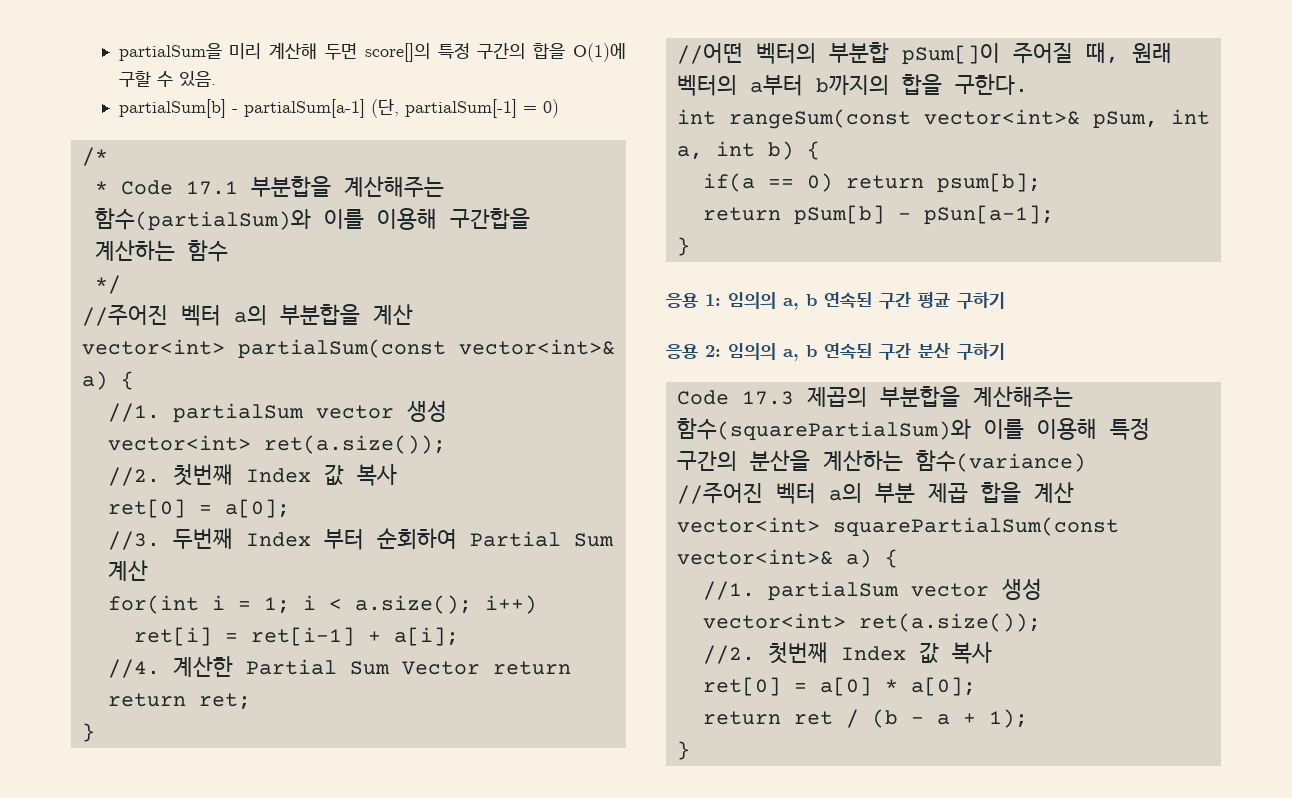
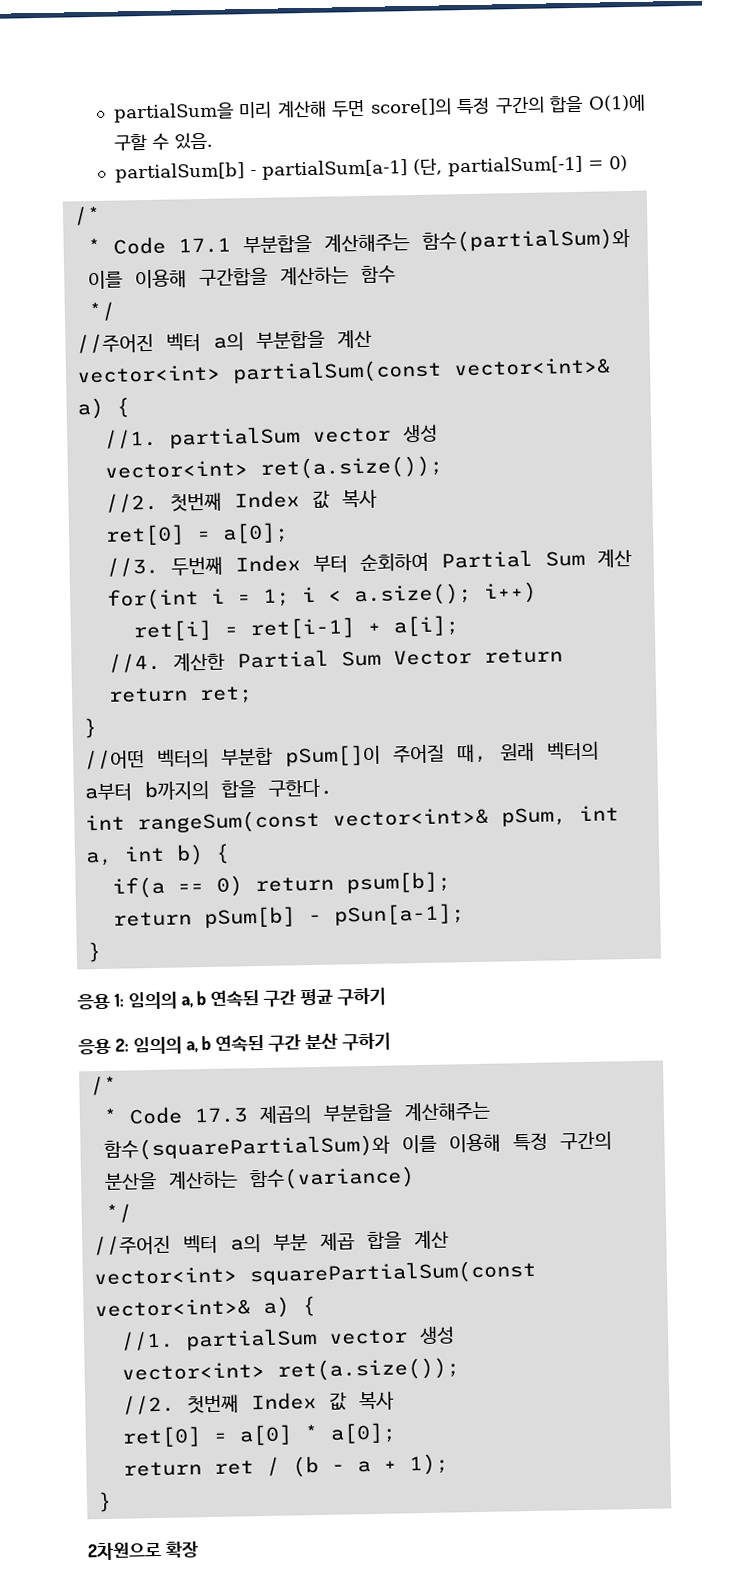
(1005, 351) none -> [89,1075,117,1096] [102,1107,118,1124] /* // *
(1086, 461) none -> [104,1203,132,1223] // */
(690, 750) none -> [87,1541,199,1561] // 2차원으로 확장

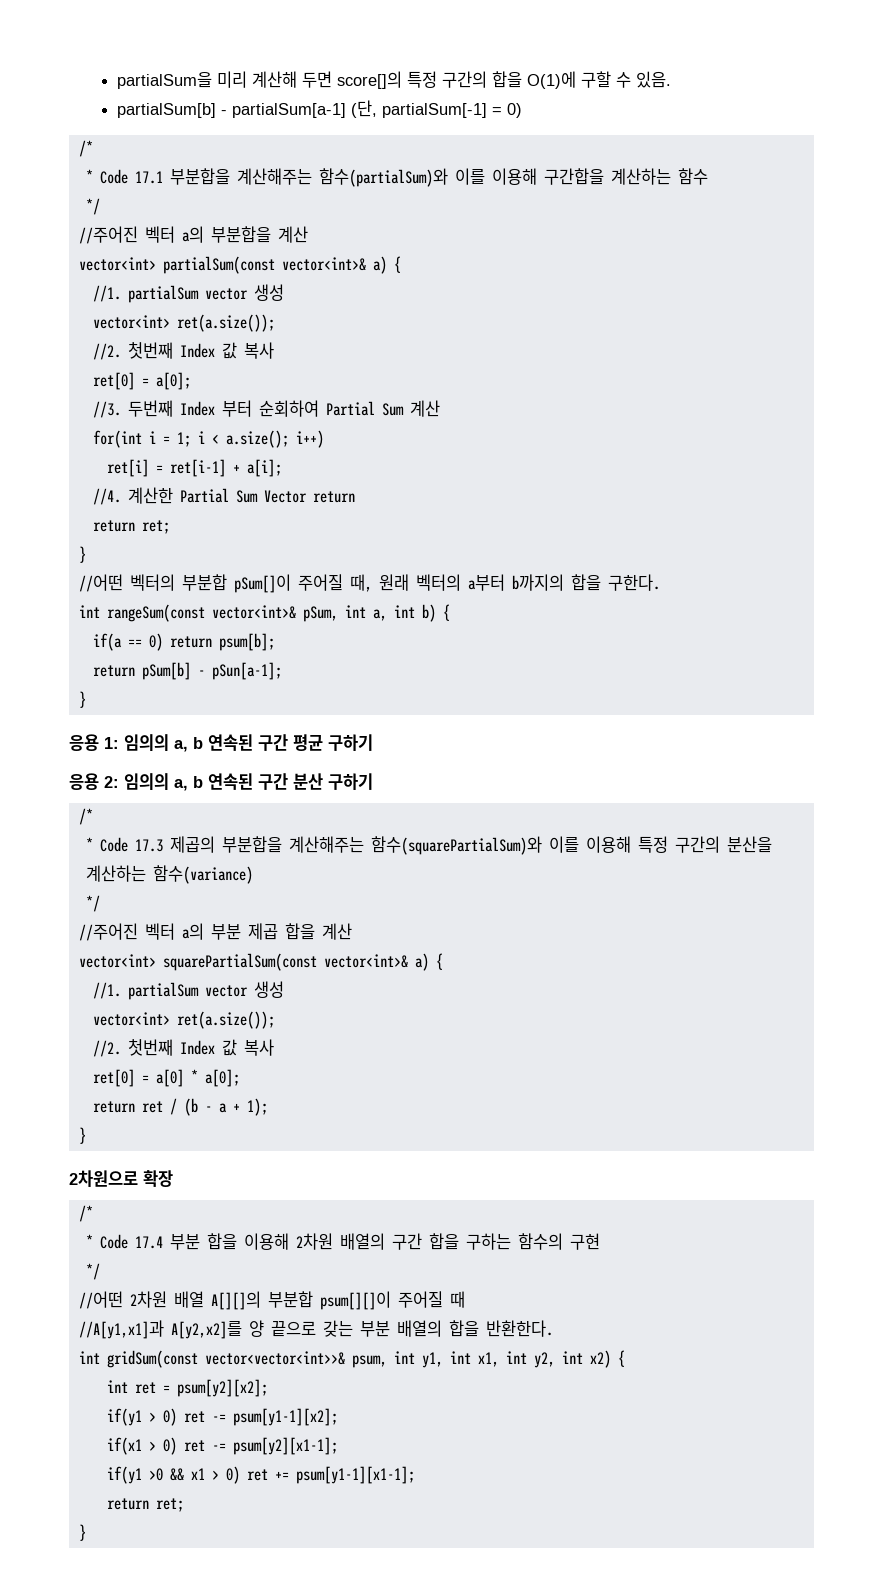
(199, 1549) none -> [78,1205,93,1222] [85,1233,600,1250] [85,1263,100,1280] [78,1291,465,1310] [78,1320,553,1339] [78,1350,625,1368] [106,1379,268,1397] [106,1408,338,1426] [106,1437,338,1455] [106,1466,415,1484] [106,1498,184,1512] [78,1524,86,1541] // /* // * Code 17.4 부분 합을 이용해 2차원 배열의 구간 합을 구하는 함수의 구현 // */ // //어떤 2차원 배열 A[][]의 부분합 psum[][]이 주어질 때 // //A[y1,x1]과 A[y2,x2]를 양 끝으로 갖는 부분 배열의 합을 반환한다. // int gridSum(const vector<vector<int>>& psum, int y1, int x1, int y2, int x2) { // int ret = psum[y2][x2]; // if(y1 > 0) ret -= psum[y1-1][x2]; // if(x1 > 0) ret -= psum[y2][x1-1]; // if(y1 >0 && x1 > 0) ret += psum[y1-1][x1-1]; // return ret; // }

